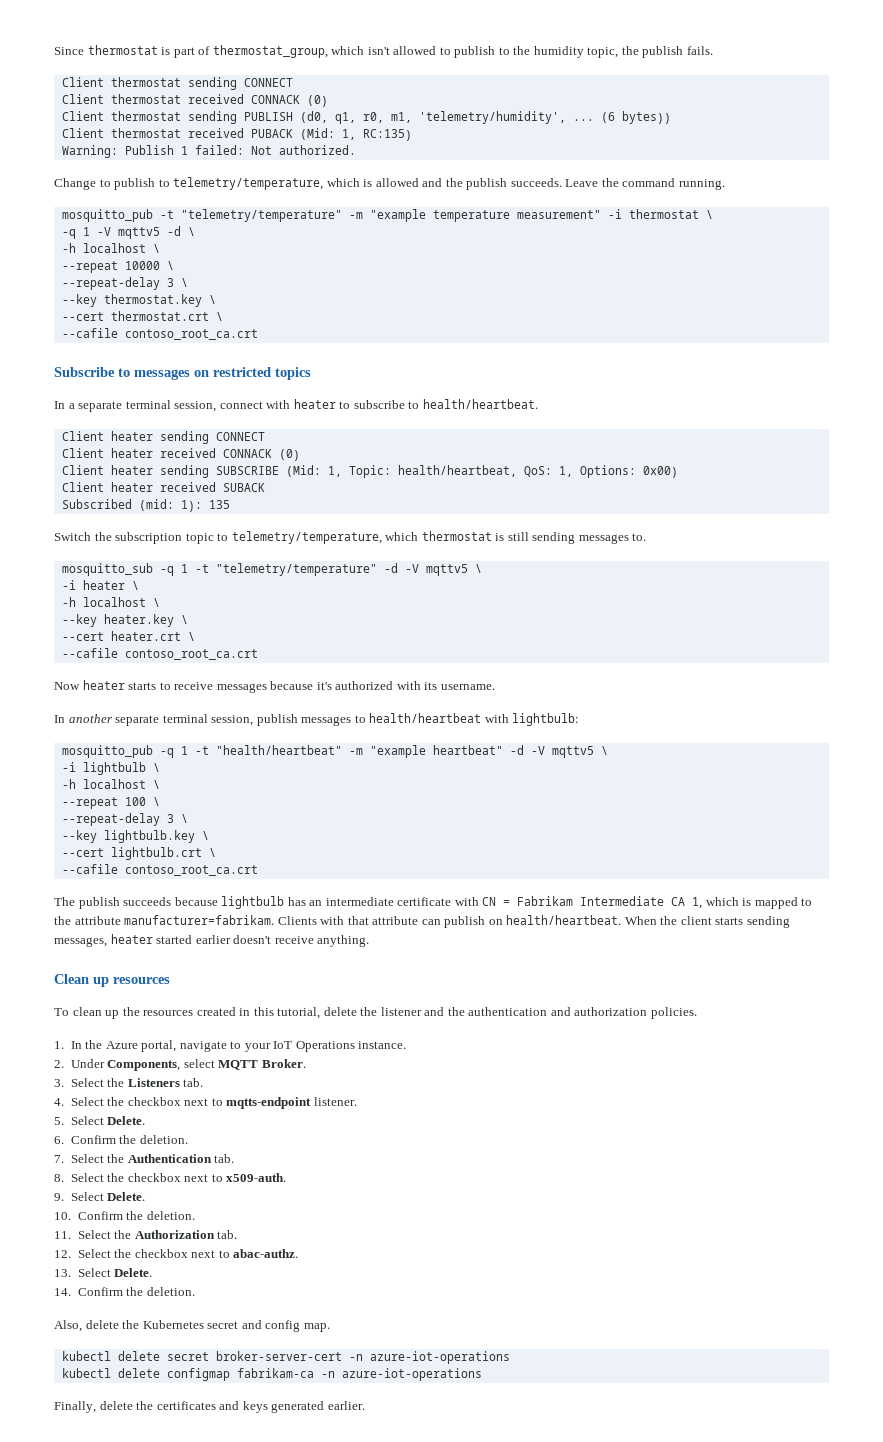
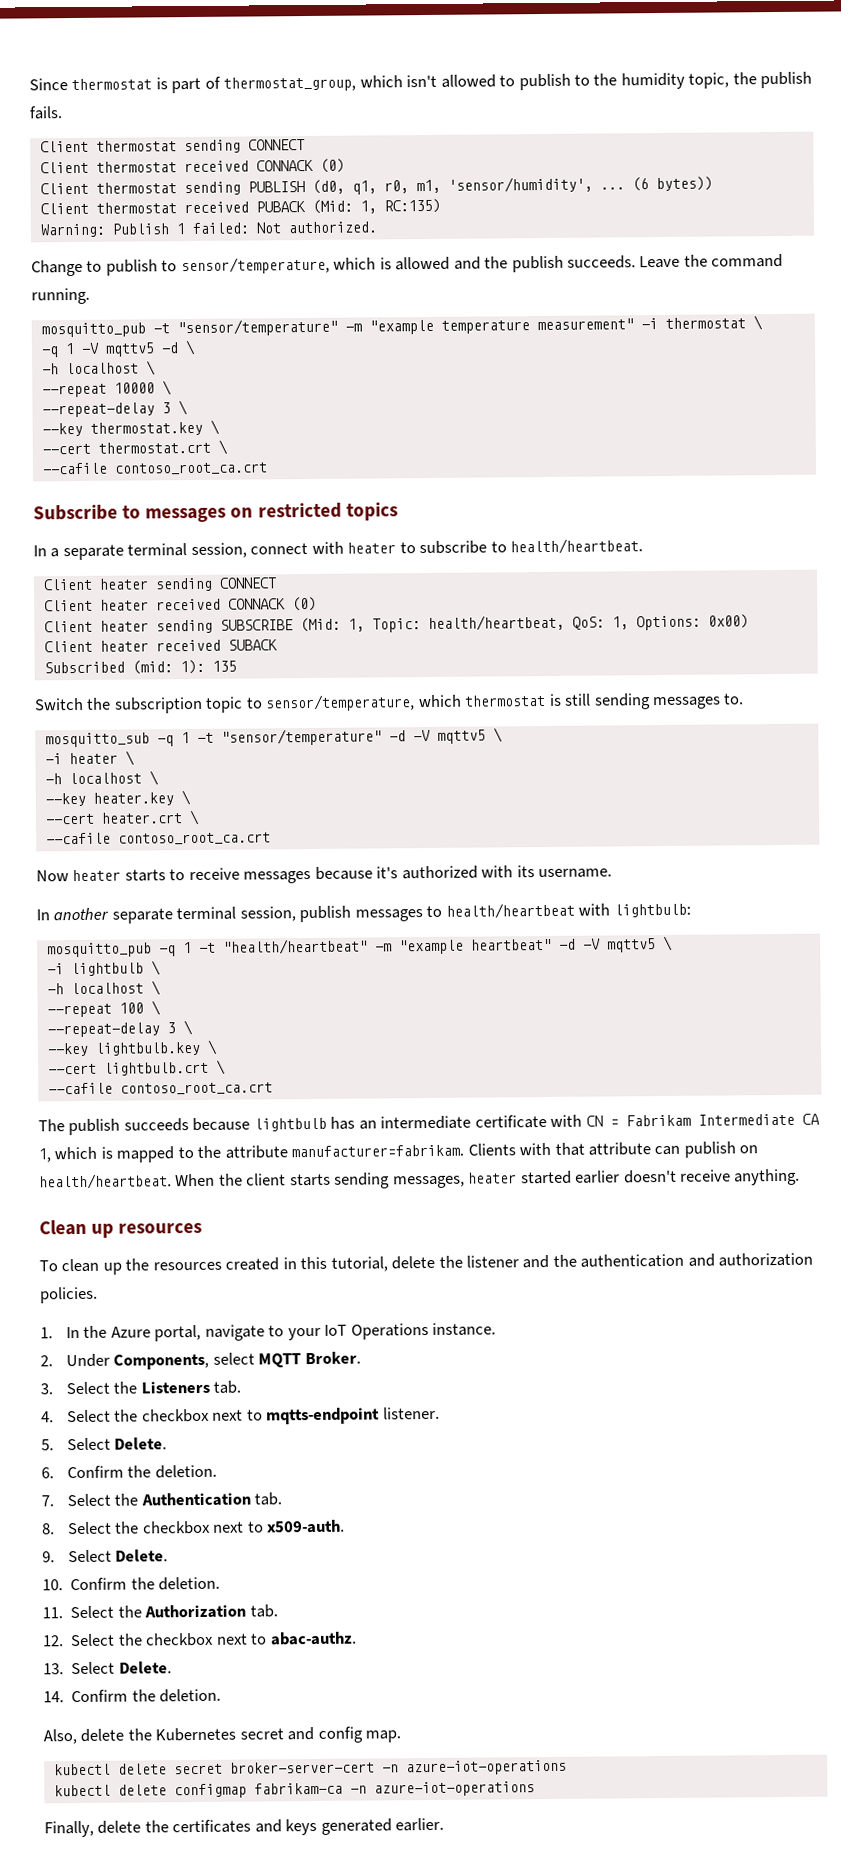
[418,111,566,124] 'telemetry/humidity', -> [447,176,593,193] 'sensor/humidity',
[173,177,324,190] telemetry/temperature, -> [180,256,330,275] sensor/temperature,
[180,209,342,222] "telemetry/temperature" -> [176,318,338,337] "sensor/temperature"
[231,531,382,544] telemetry/temperature, -> [265,694,416,712] sensor/temperature,
[215,563,377,576] "telemetry/temperature" -> [220,728,382,746] "sensor/temperature"

